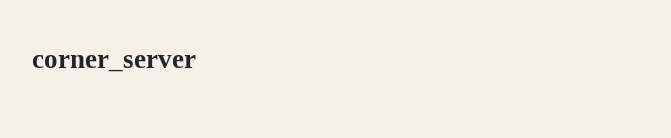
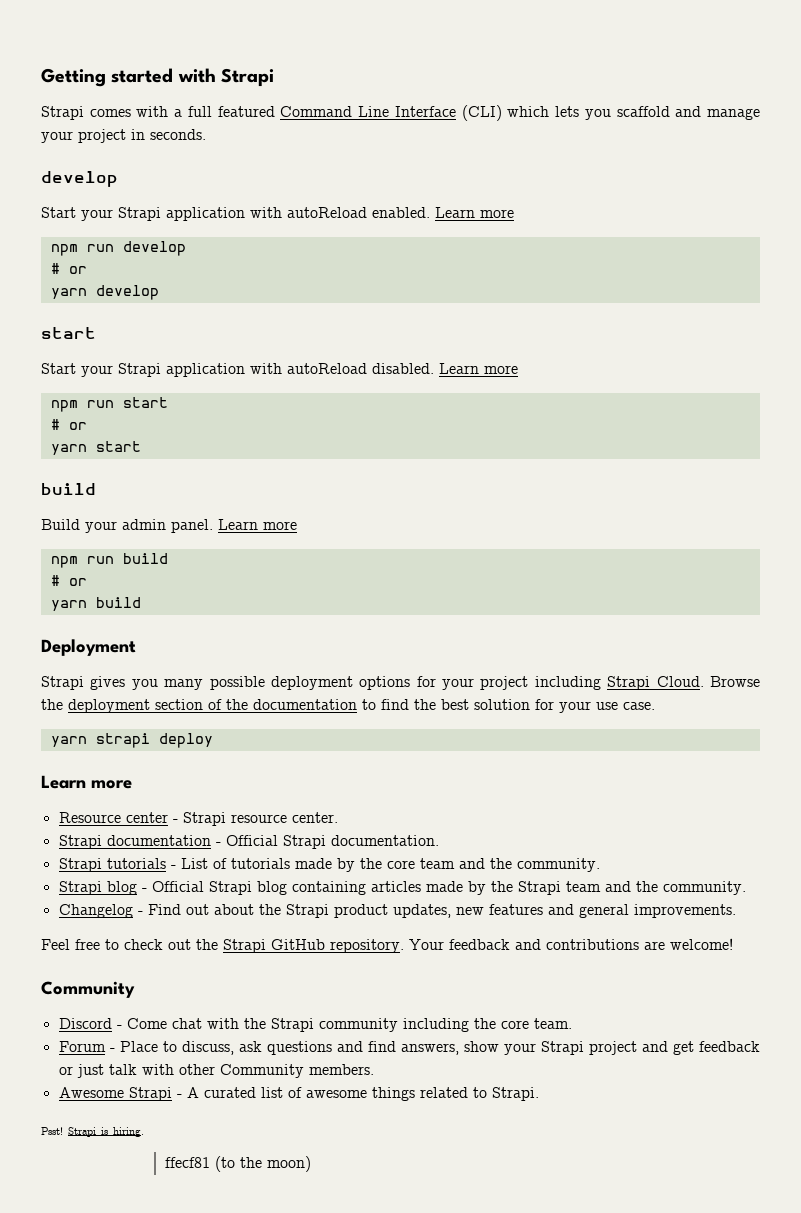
[32,55,196,72] corner_server -> [41,68,274,87] [41,105,761,121] [41,129,206,143] [41,171,118,187] [41,207,514,221] [50,241,186,256] [50,263,87,274] [50,285,159,300] [41,327,96,339] [41,363,518,377] [50,397,168,412] [50,419,87,430] [50,441,141,455] [41,483,96,495] [41,519,297,533] [50,553,168,568] [50,575,87,586] [50,597,141,611] [41,639,136,656] [41,676,760,690] [41,699,655,713] [50,733,213,748] [41,775,132,789] [58,812,338,826] [58,835,439,849] [58,858,600,872] [58,881,746,895] [58,904,736,918] [41,938,733,953] [41,981,135,998] [58,1018,572,1032] [58,1041,760,1055] [58,1064,374,1078] [58,1087,539,1101] [41,1127,144,1137] [164,1156,311,1172] Getting started with Strapi // Strapi comes with a full featured Command Line Interface (CLI) which lets you scaffold and manage your project in seconds. // develop // Start your Strapi application with autoReload enabled. Learn more // npm run develop // # or // yarn develop // start // Start your Strapi application with autoReload disabled. Learn more // npm run start // # or // yarn start // build // Build your admin panel. Learn more // npm run build // # or // yarn build // Deployment // Strapi gives you many possible deployment options for your project including Strapi Cloud. Browse the deployment section of the documentation to find the best solution for your use case. // yarn strapi deploy // Learn more // Resource center - Strapi resource center. // Strapi documentation - Official Strapi documentation. // Strapi tutorials - List of tutorials made by the core team and the community. // Strapi blog - Official Strapi blog containing articles made by the Strapi team and the community. // Changelog - Find out about the Strapi product updates, new features and general improvements. // Feel free to check out the Strapi GitHub repository. Your feedback and contributions are welcome! // Community // Discord - Come chat with the Strapi community including the core team. // Forum - Place to discuss, ask questions and find answers, show your Strapi project and get feedback or just talk with other Community members. // Awesome Strapi - A curated list of awesome things related to Strapi. // Psst! Strapi is hiring. // ffecf81 (to the moon)

